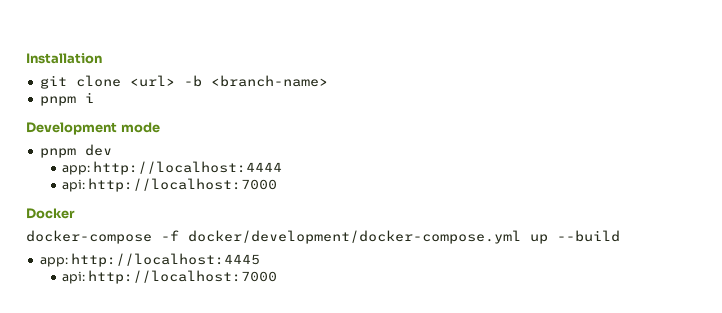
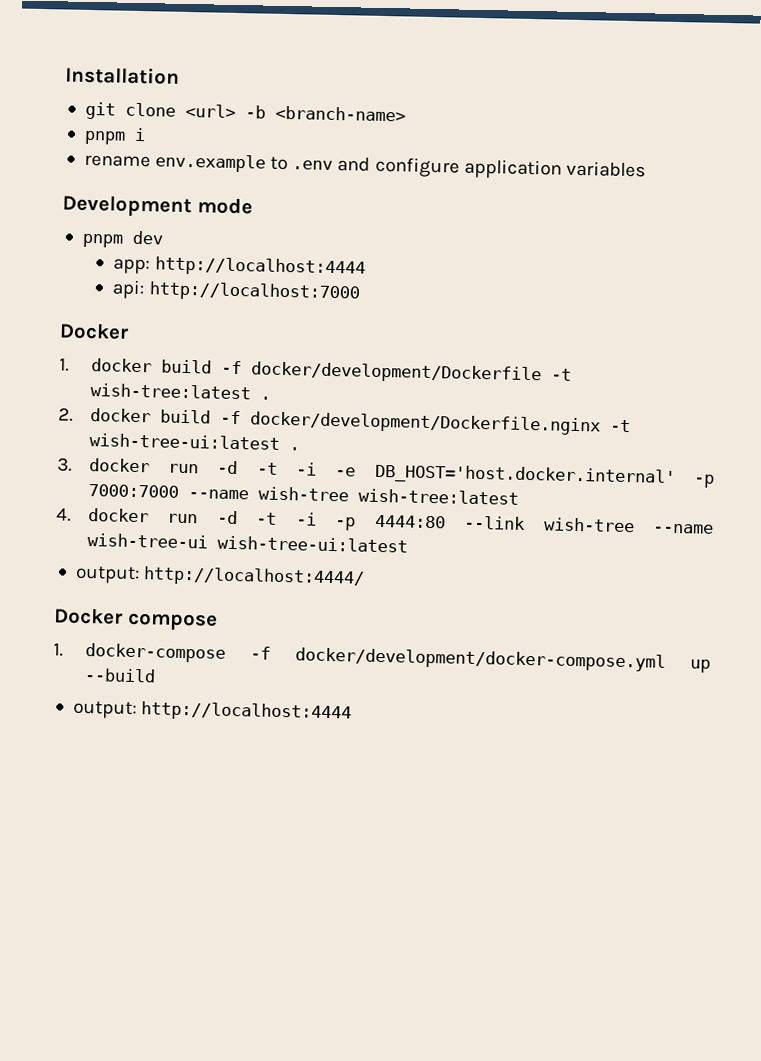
(94, 97) none -> [83,153,646,180] // rename env.example to .env and configure application variables
(75, 213) none -> [59,358,572,385] [89,383,271,400] [58,407,631,436] [88,433,300,451] [57,457,715,488] [87,484,519,505] [56,507,714,534] [86,533,408,553] [74,565,366,588] [54,607,218,631] [53,643,63,657] 1. docker build -f docker/development/Dockerfile -t wish-tree:latest . // 2. docker build -f docker/development/Dockerfile.nginx -t wish-tree-ui:latest . // 3. docker run -d -t -i -e DB_HOST='host.docker.internal' -p 7000:7000 --name wish-tree wish-tree:latest // 4. docker run -d -t -i -p 4444:80 --link wish-tree --name wish-tree-ui wish-tree-ui:latest // output: http://localhost:4444/ // Docker compose // 1.
[39,253,261,267] [61,270,278,284] app: http://localhost:4445 // api: http://localhost:7000 -> [72,700,353,723] output: http://localhost:4444

